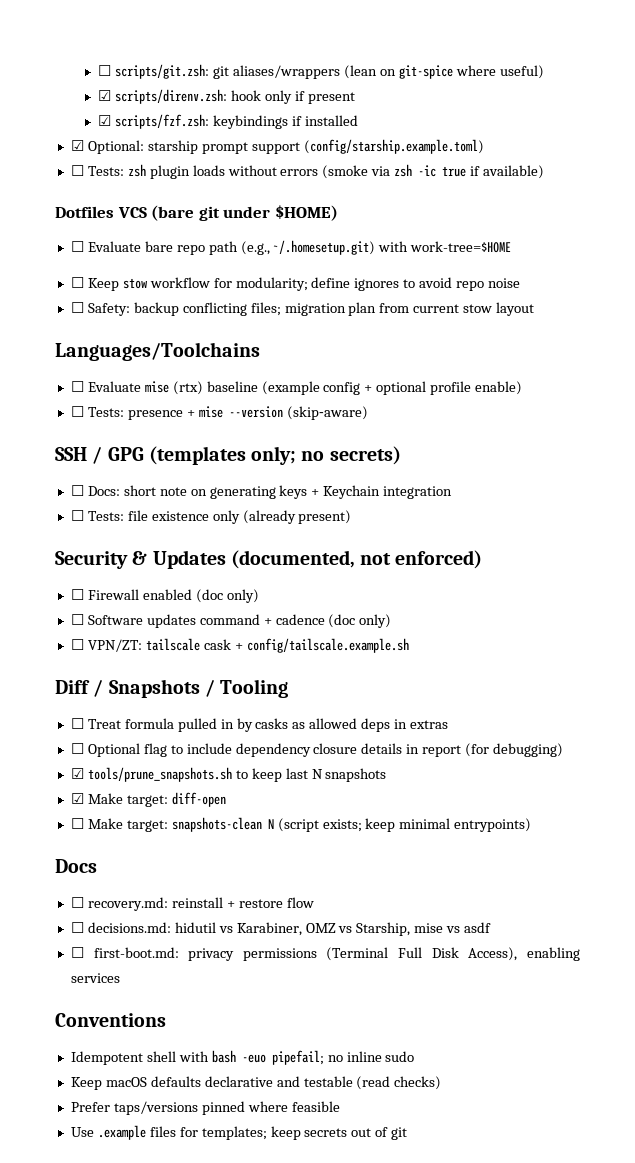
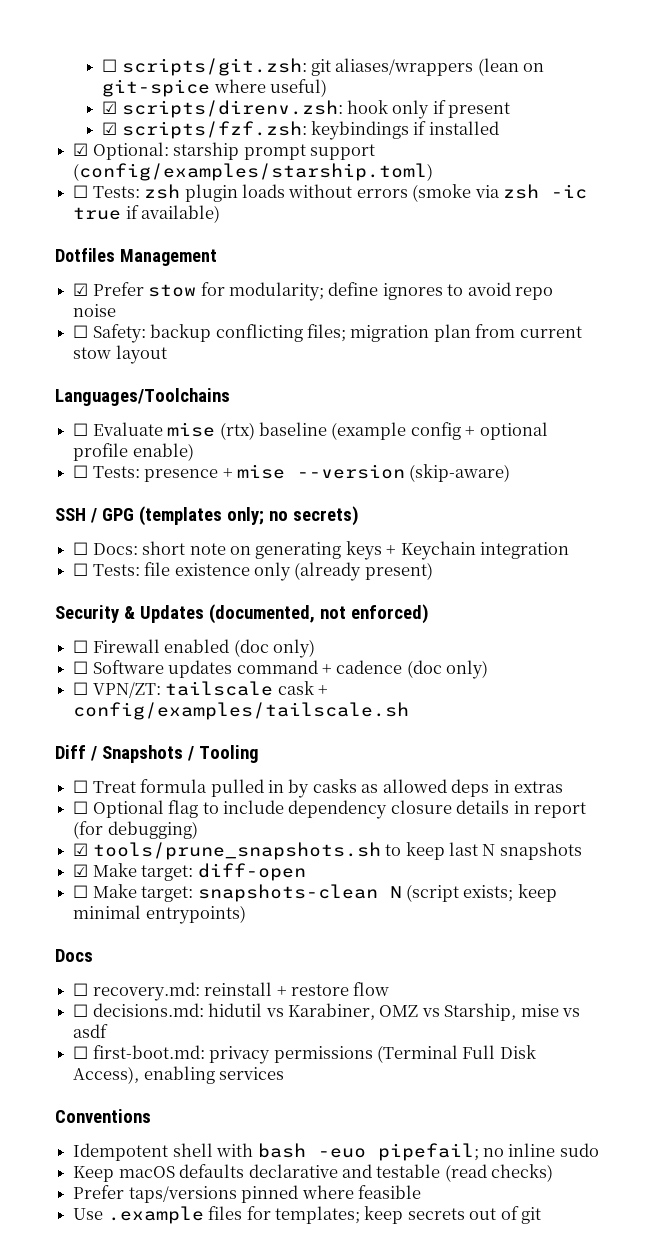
[303,139,484,154] (config/starship.example.toml) -> [73,163,434,181] (config/examples/starship.toml)
[117,205,338,221] [70,240,512,255] [70,277,210,291] VCS (bare git under $HOME) // ☐ Evaluate bare repo path (e.g., ~/.homesetup.git) with work-tree=$HOME // ☐ Keep stow workflow -> [119,249,217,266] [73,282,197,297] Management // ☑ Prefer stow
[246,638,409,653] config/tailscale.example.sh -> [73,702,410,720] config/examples/tailscale.sh

